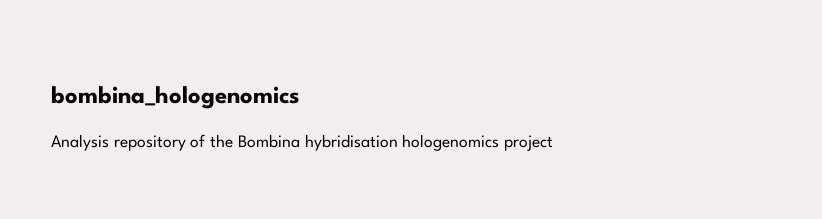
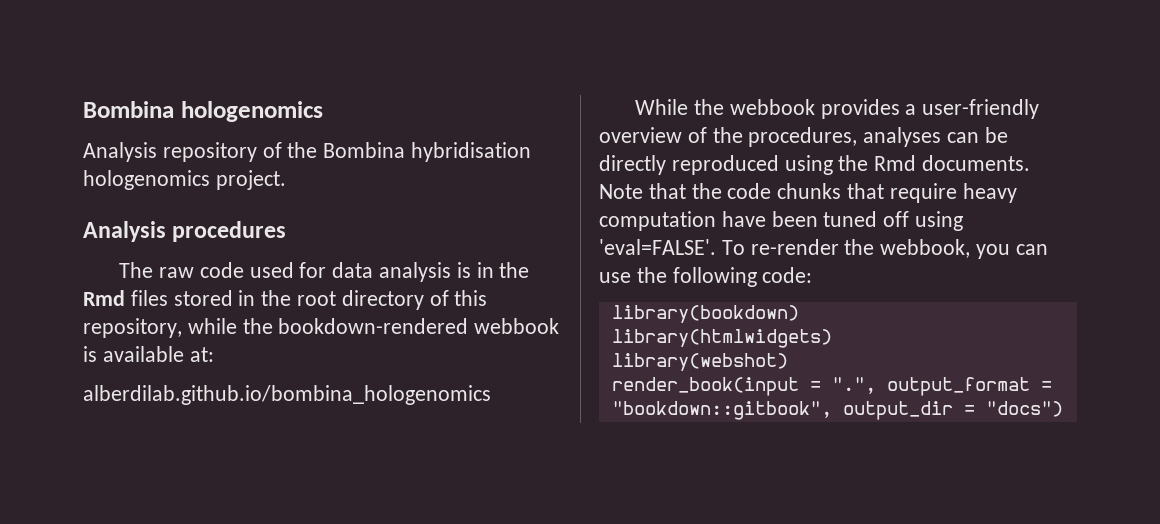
[51,86,300,109] bombina_hologenomics -> [83,101,323,122] Bombina hologenomics
[504,135,554,151] project -> [215,170,286,190] [83,221,287,242] [119,262,530,282] [83,290,488,310] [83,318,560,338] [83,346,214,362] [83,385,491,405] [635,99,1040,119] [599,127,1008,147] [599,155,1031,175] [599,183,1017,203] [599,211,964,231] [599,239,1048,259] [599,267,813,287] [611,305,799,323] [611,329,832,348] [611,353,788,371] [611,377,1052,396] [611,401,1063,420] project. // Analysis procedures // The raw code used for data analysis is in the Rmd files stored in the root directory of this repository, while the bookdown-rendered webbook is available at: // alberdilab.github.io/bombina_hologenomics // While the webbook provides a user-friendly overview of the procedures, analyses can be directly reproduced using the Rmd documents. Note that the code chunks that require heavy computation have been tuned off using 'eval=FALSE'. To re-render the webbook, you can use the following code: // library(bookdown) // library(htmlwidgets) // library(webshot) // render_book(input = ".", output_format = "bookdown::gitbook", output_dir = "docs")

